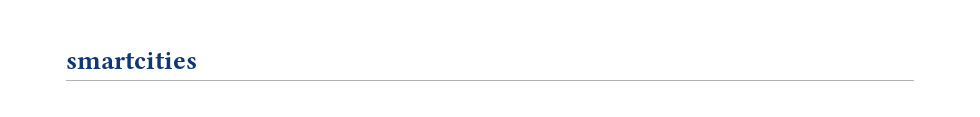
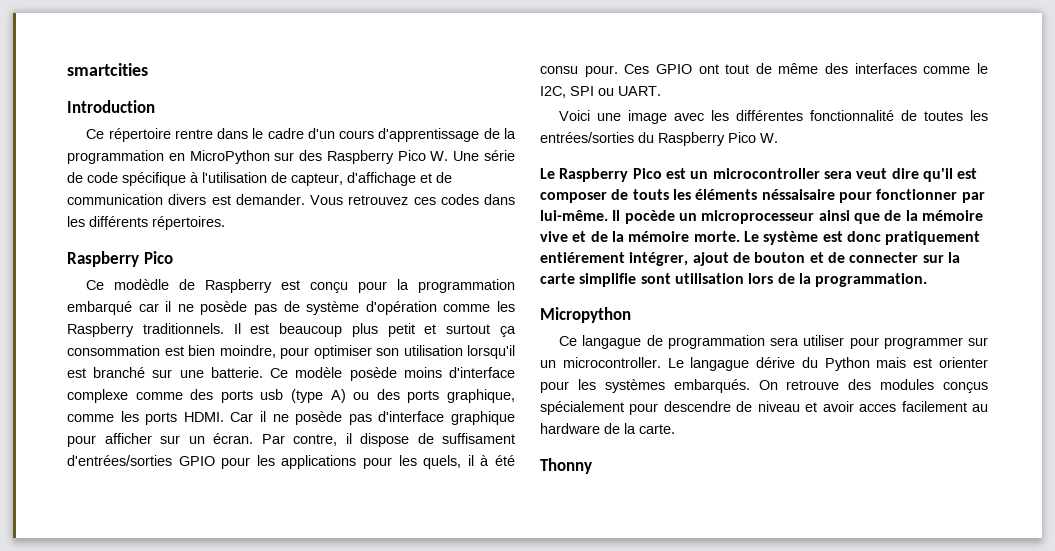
(197, 60) none -> [67,100,155,113] [86,128,516,142] [67,150,515,164] [67,172,452,186] [67,194,515,205] [67,216,225,230] [67,251,173,267] [86,279,515,293] [67,301,515,315] [67,323,516,337] [67,345,515,359] [67,367,515,381] [67,389,515,403] [67,411,515,425] [67,433,515,447] [67,455,516,469] [540,63,988,77] [540,86,661,98] [559,110,988,124] [540,132,778,146] [540,168,978,182] [540,189,985,203] [540,210,983,224] [540,231,981,245] [540,252,960,266] [540,273,928,287] [540,307,631,323] [559,335,988,349] [540,357,988,371] [540,379,988,393] [540,401,989,415] [540,423,675,434] [540,458,592,474] // Introduction // Ce répertoire rentre dans le cadre d'un cours d'apprentissage de la programmation en MicroPython sur des Raspberry Pico W. Une série de code spécifique à l'utilisation de capteur, d'affichage et de communication divers est demander. Vous retrouvez ces codes dans les différents répertoires. // Raspberry Pico // Ce modèdle de Raspberry est conçu pour la programmation embarqué car il ne posède pas de système d'opération comme les Raspberry traditionnels. Il est beaucoup plus petit et surtout ça consommation est bien moindre, pour optimiser son utilisation lorsqu'il est branché sur une batterie. Ce modèle posède moins d'interface complexe comme des ports usb (type A) ou des ports graphique, comme les ports HDMI. Car il ne posède pas d'interface graphique pour afficher sur un écran. Par contre, il dispose de suffisament d'entrées/sorties GPIO pour les applications pour les quels, il à été consu pour. Ces GPIO ont tout de même des interfaces comme le I2C, SPI ou UART. // Voici une image avec les différentes fonctionnalité de toutes les entrées/sorties du Raspberry Pico W. // Le Raspberry Pico est un microcontroller sera veut dire qu'il est composer de touts les éléments néssaisaire pour fonctionner par lui-même. Il pocède un microprocesseur ainsi que de la mémoire vive et de la mémoire morte. Le système est donc pratiquement entiérement intégrer, ajout de bouton et de connecter sur la carte simplifie sont utilisation lors de la programmation. // Micropython // Ce langague de programmation sera utiliser pour programmer sur un microcontroller. Le langague dérive du Python mais est orienter pour les systèmes embarqués. On retrouve des modules conçus spécialement pour descendre de niveau et avoir acces facilement au hardware de la carte. // Thonny

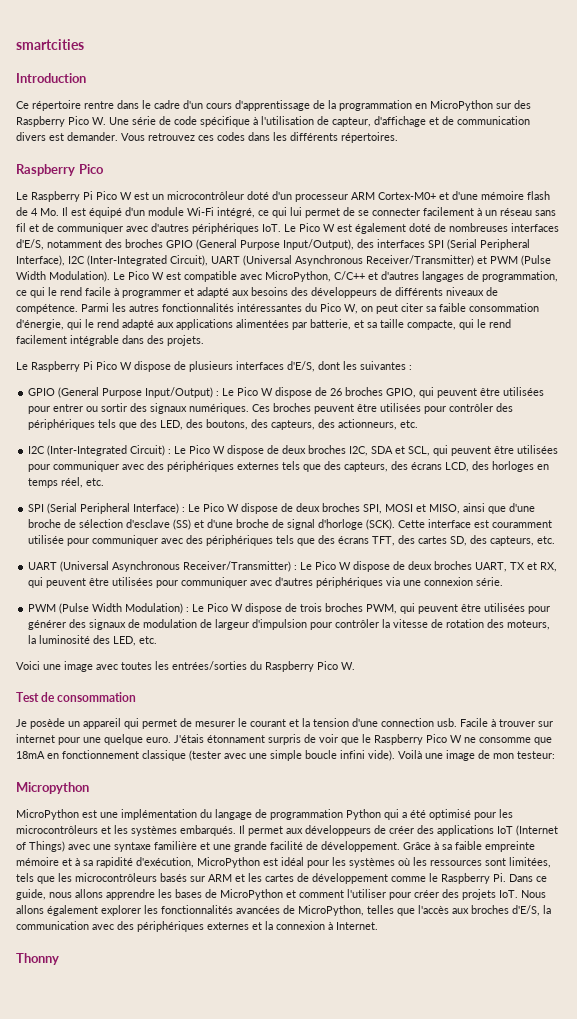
[86,279,515,293] [67,301,515,315] [67,323,516,337] [67,345,515,359] [67,367,515,381] [67,389,515,403] [67,411,515,425] [67,433,515,447] [67,455,516,469] [540,63,988,77] [540,86,661,98] Ce modèdle de Raspberry est conçu pour la programmation embarqué car il ne posède pas de système d'opération comme les Raspberry traditionnels. Il est beaucoup plus petit et surtout ça consommation est bien moindre, pour optimiser son utilisation lorsqu'il est branché sur une batterie. Ce modèle posède moins d'interface complexe comme des ports usb (type A) ou des ports graphique, comme les ports HDMI. Car il ne posède pas d'interface graphique pour afficher sur un écran. Par contre, il dispose de suffisament d'entrées/sorties GPIO pour les applications pour les quels, il à été consu pour. Ces GPIO ont tout de même des interfaces comme le I2C, SPI ou UART. -> [16,191,550,202] [16,207,556,218] [16,223,559,234] [16,239,530,250] [16,255,551,266] [16,271,558,282] [16,287,498,298] [16,303,539,314] [16,319,511,330] [16,335,204,346] [16,361,412,372] [28,387,545,398] [28,403,514,414] [28,419,419,430] [28,445,559,456] [28,461,550,472] [28,477,105,488] [28,503,536,514] [28,519,553,530] [28,535,556,546] [28,561,558,572] [28,577,504,588] [28,603,551,614] [28,619,551,630] [28,635,158,646] Le Raspberry Pi Pico W est un microcontrôleur doté d'un processeur ARM Cortex-M0+ et d'une mémoire flash de 4 Mo. Il est équipé d'un module Wi-Fi intégré, ce qui lui permet de se connecter facilement à un réseau sans fil et de communiquer avec d'autres périphériques IoT. Le Pico W est également doté de nombreuses interfaces d'E/S, notamment des broches GPIO (General Purpose Input/Output), des interfaces SPI (Serial Peripheral Interface), I2C (Inter-Integrated Circuit), UART (Universal Asynchronous Receiver/Transmitter) et PWM (Pulse Width Modulation). Le Pico W est compatible avec MicroPython, C/C++ et d'autres langages de programmation, ce qui le rend facile à programmer et adapté aux besoins des développeurs de différents niveaux de compétence. Parmi les autres fonctionnalités intéressantes du Pico W, on peut citer sa faible consommation d'énergie, qui le rend adapté aux applications alimentées par batterie, et sa taille compacte, qui le rend facilement intégrable dans des projets. // Le Raspberry Pi Pico W dispose de plusieurs interfaces d'E/S, dont les suivantes : // GPIO (General Purpose Input/Output) : Le Pico W dispose de 26 broches GPIO, qui peuvent être utilisées pour entrer ou sortir des signaux numériques. Ces broches peuvent être utilisées pour contrôler des périphériques tels que des LED, des boutons, des capteurs, des actionneurs, etc. // I2C (Inter-Integrated Circuit) : Le Pico W dispose de deux broches I2C, SDA et SCL, qui peuvent être utilisées pour communiquer avec des périphériques externes tels que des capteurs, des écrans LCD, des horloges en temps réel, etc. // SPI (Serial Peripheral Interface) : Le Pico W dispose de deux broches SPI, MOSI et MISO, ainsi que d'une broche de sélection d'esclave (SS) et d'une broche de signal d'horloge (SCK). Cette interface est couramment utilisée pour communiquer avec des périphériques tels que des écrans TFT, des cartes SD, des capteurs, etc. // UART (Universal Asynchronous Receiver/Transmitter) : Le Pico W dispose de deux broches UART, TX et RX, qui peuvent être utilisées pour communiquer avec d'autres périphériques via une connexion série. // PWM (Pulse Width Modulation) : Le Pico W dispose de trois broches PWM, qui peuvent être utilisées pour générer des signaux de modulation de largeur d'impulsion pour contrôler la vitesse de rotation des moteurs, la luminosité des LED, etc.
[711,110,918,121] les différentes fonctionnalité de -> (118, 667) none
[540,168,978,182] [540,189,985,203] [540,210,983,224] [540,231,981,245] [540,252,960,266] [540,273,928,287] [540,307,631,323] [559,335,988,349] [540,357,988,371] [540,379,988,393] [540,401,989,415] [540,423,675,434] Le Raspberry Pico est un microcontroller sera veut dire qu'il est composer de touts les éléments néssaisaire pour fonctionner par lui-même. Il pocède un microprocesseur ainsi que de la mémoire vive et de la mémoire morte. Le système est donc pratiquement entiérement intégrer, ajout de bouton et de connecter sur la carte simplifie sont utilisation lors de la programmation. // Micropython // Ce langague de programmation sera utiliser pour programmer sur un microcontroller. Le langague dérive du Python mais est orienter pour les systèmes embarqués. On retrouve des modules conçus spécialement pour descendre de niveau et avoir acces facilement au hardware de la carte. -> [16,692,137,702] [16,718,553,729] [16,734,552,745] [16,750,555,761] [16,782,89,794] [16,809,513,820] [16,825,558,836] [16,841,535,852] [16,857,551,868] [16,873,547,884] [16,889,546,900] [16,905,551,916] [16,921,378,932] Test de consommation // Je posède un appareil qui permet de mesurer le courant et la tension d'une connection usb. Facile à trouver sur internet pour une quelque euro. J'étais étonnament surpris de voir que le Raspberry Pico W ne consomme que 18mA en fonctionnement classique (tester avec une simple boucle infini vide). Voilà une image de mon testeur: // Micropython // MicroPython est une implémentation du langage de programmation Python qui a été optimisé pour les microcontrôleurs et les systèmes embarqués. Il permet aux développeurs de créer des applications IoT (Internet of Things) avec une syntaxe familière et une grande facilité de développement. Grâce à sa faible empreinte mémoire et à sa rapidité d'exécution, MicroPython est idéal pour les systèmes où les ressources sont limitées, tels que les microcontrôleurs basés sur ARM et les cartes de développement comme le Raspberry Pi. Dans ce guide, nous allons apprendre les bases de MicroPython et comment l'utiliser pour créer des projets IoT. Nous allons également explorer les fonctionnalités avancées de MicroPython, telles que l'accès aux broches d'E/S, la communication avec des périphériques externes et la connexion à Internet.

